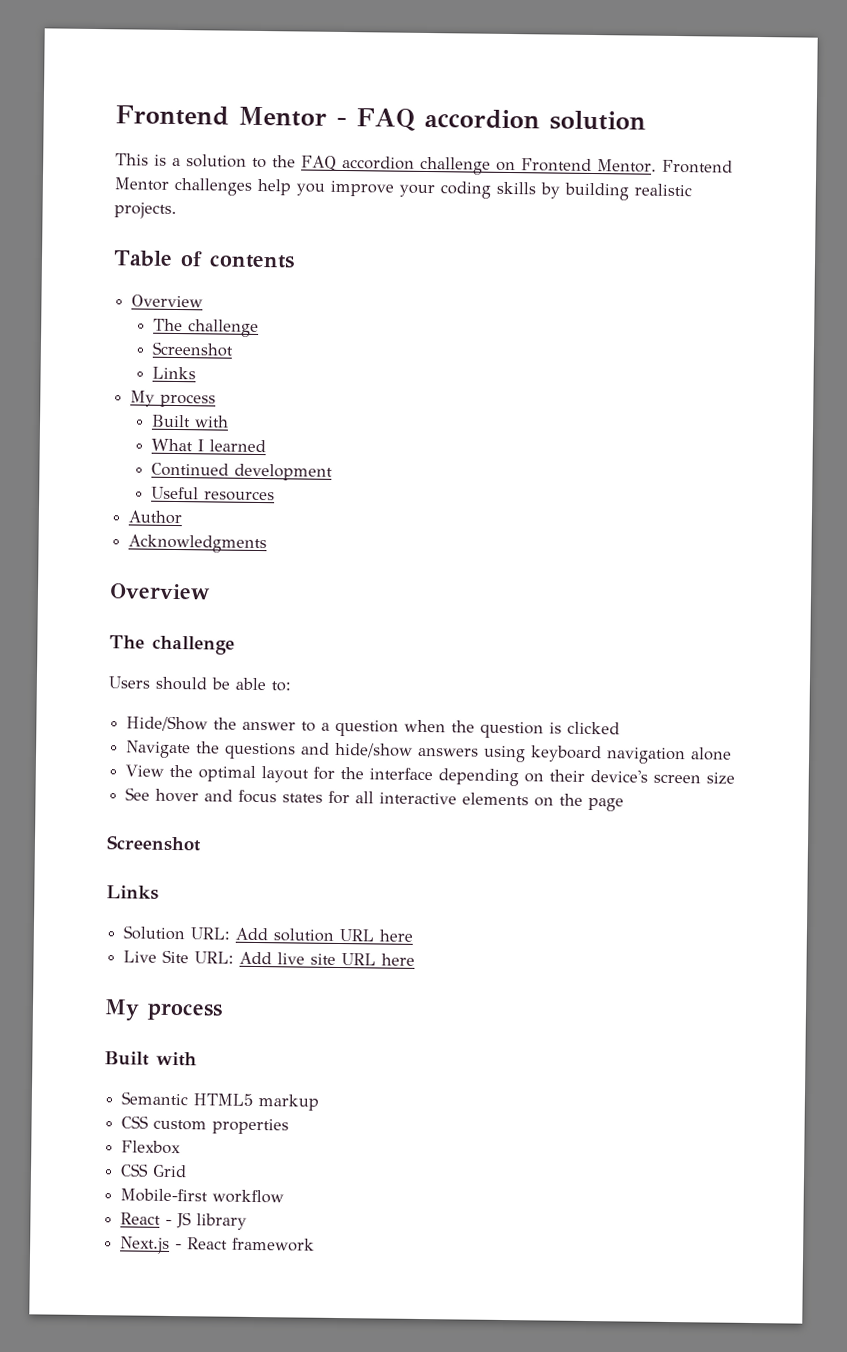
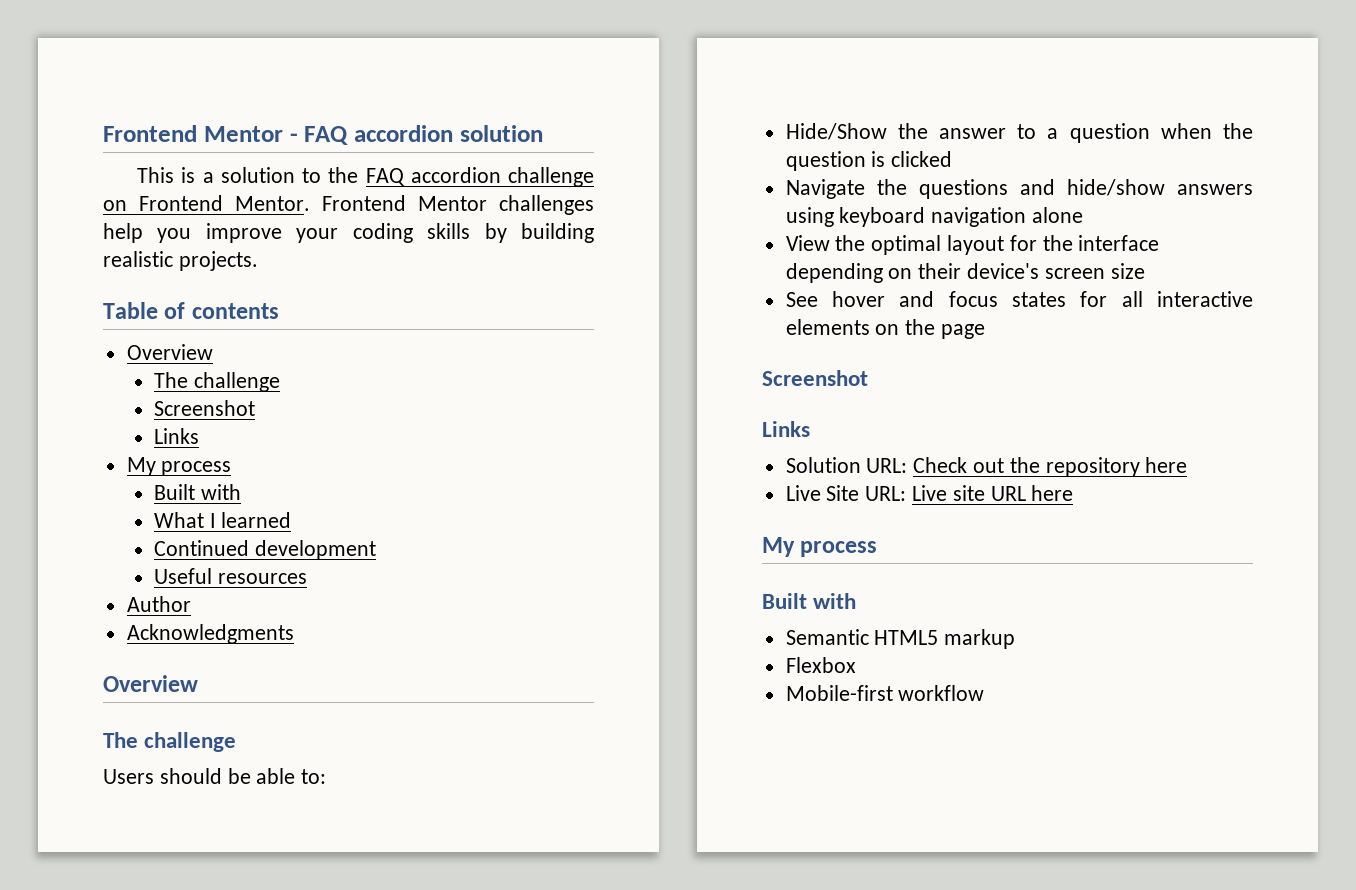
[235,927,375,942] Add solution URL -> [913,457,1140,477] Check out the repository
[239,951,306,965] Add live -> [912,485,948,501] Live
[121,1115,290,1135] // CSS custom properties -> (1016, 639) none
[120,1163,188,1178] // CSS Grid -> (856, 665) none
[120,1212,248,1230] [120,1236,316,1254] // React - JS library // Next.js - React framework -> (985, 693) none

